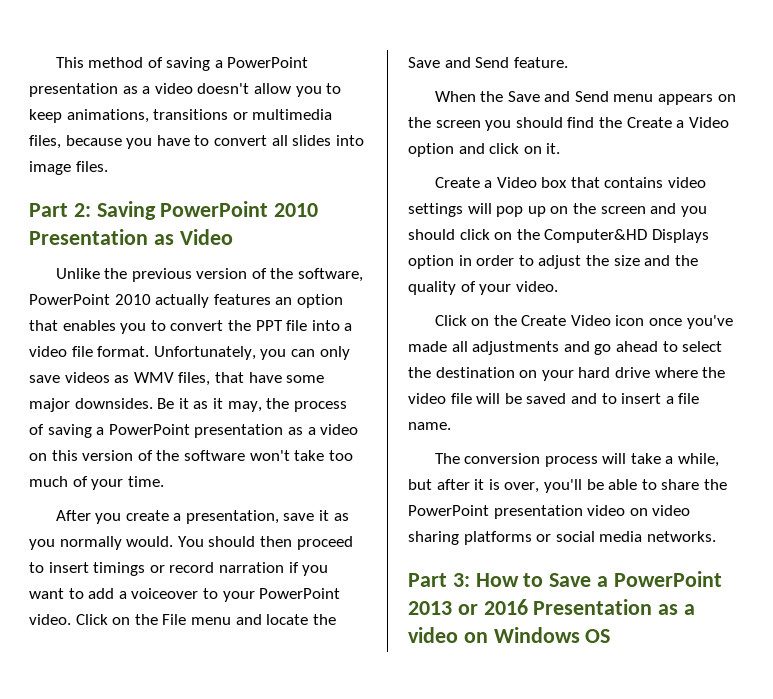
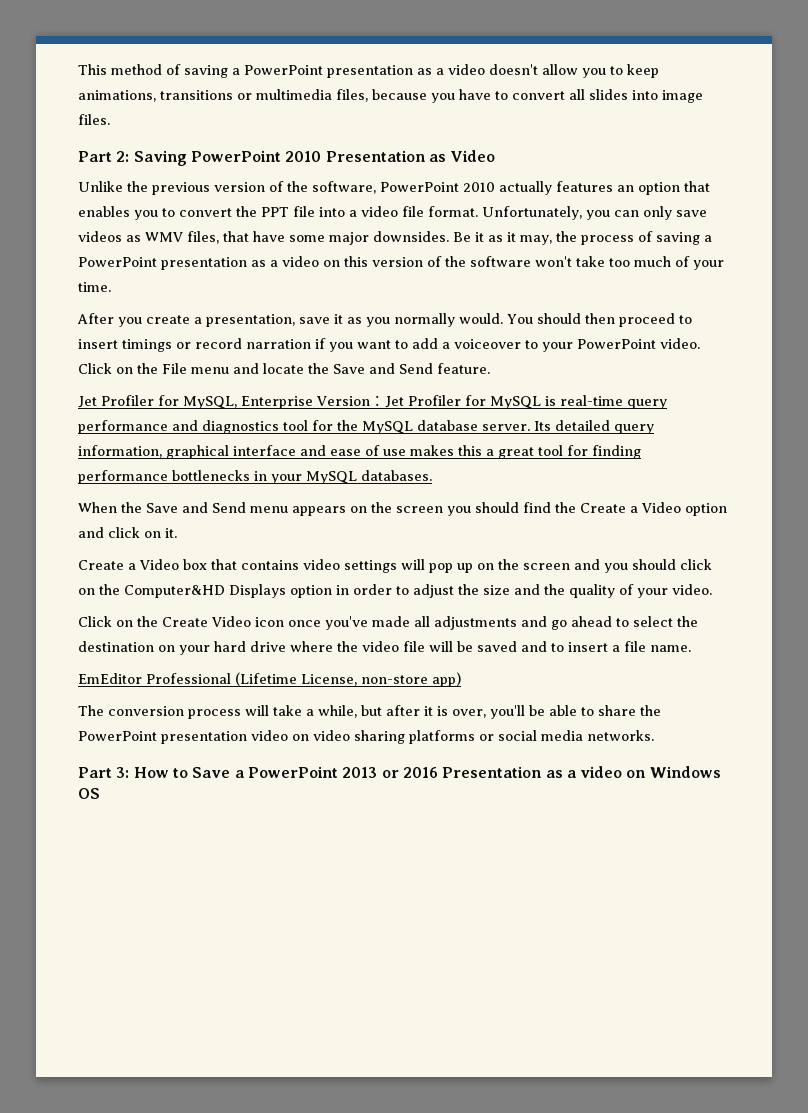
(568, 62) none -> [78,395,667,409] [78,420,654,434] [78,445,641,459] [78,470,432,484] // Jet Profiler for MySQL, Enterprise Version：Jet Profiler for MySQL is real-time query performance and diagnostics tool for the MySQL database server. Its detailed query information, graphical interface and ease of use makes this a great tool for finding performance bottlenecks in your MySQL databases.
(451, 426) none -> [78,672,461,687] // EmEditor Professional (Lifetime License, non-store app)

